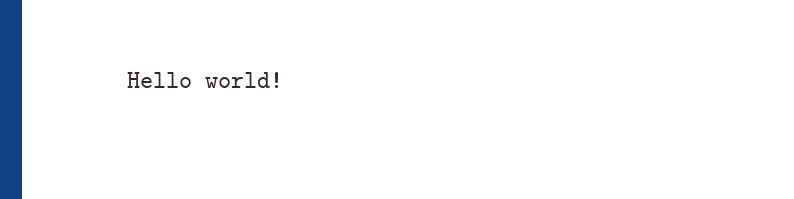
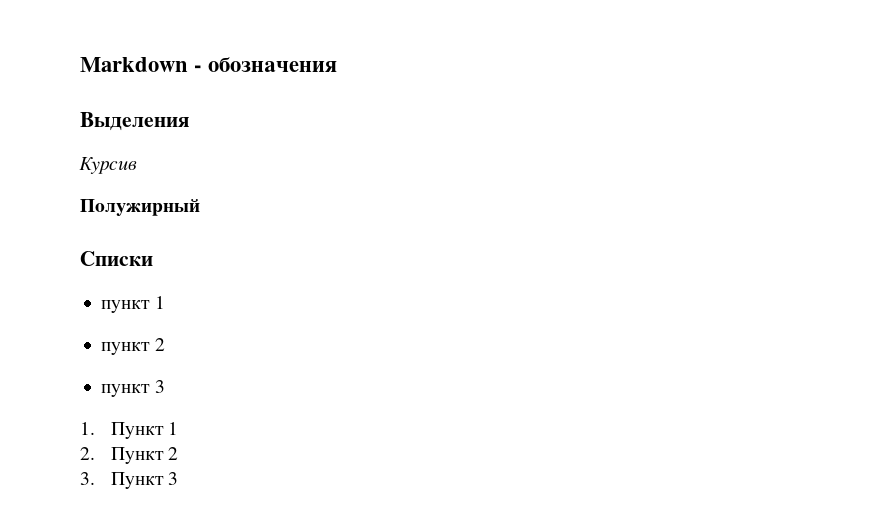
[127,72,283,88] Hello world! -> [80,57,338,72] [80,112,189,131] [79,157,137,174] [80,199,200,216] [80,251,153,266] [101,296,165,313] [101,338,165,355] [101,380,165,397] [80,422,179,439] [80,447,179,464] [80,472,179,489] Markdown - обозначения // Выделения // Курсив // Полужирный // Списки // пункт 1 // пункт 2 // пункт 3 // 1. Пункт 1 // 2. Пункт 2 // 3. Пункт 3

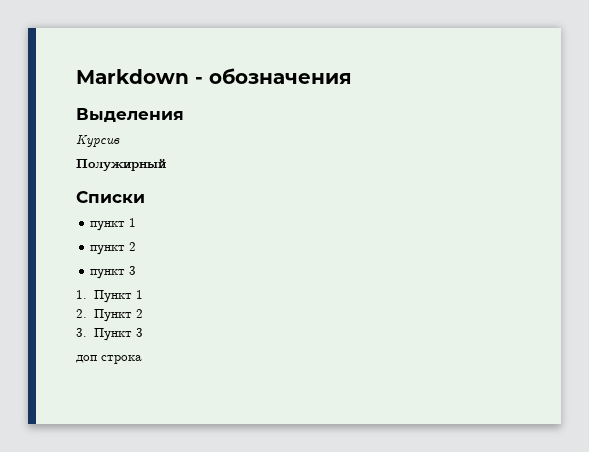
(179, 478) none -> [76,355,142,364] // доп строка

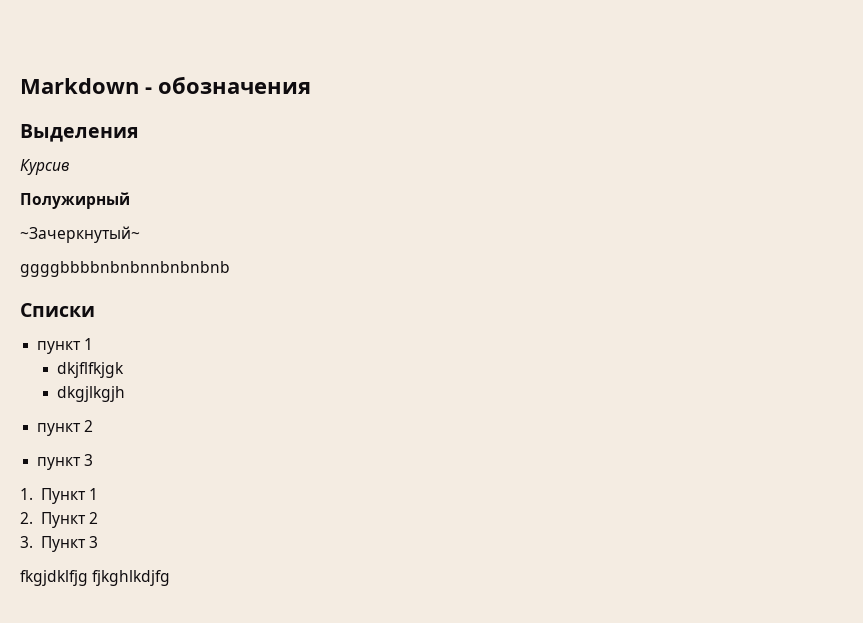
(166, 165) none -> [20,226,140,243] [20,261,230,277] // ~Зачеркнутый~ // ggggbbbbnbnbnnbnbnbnb
(137, 222) none -> [56,362,124,378] [56,386,125,402] // dkjflfkjgk // dkgjlkgjh
[76,355,142,364] доп строка -> [20,570,171,586] fkgjdklfjg fjkghlkdjfg

